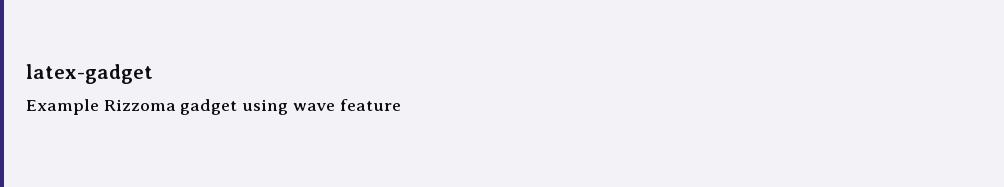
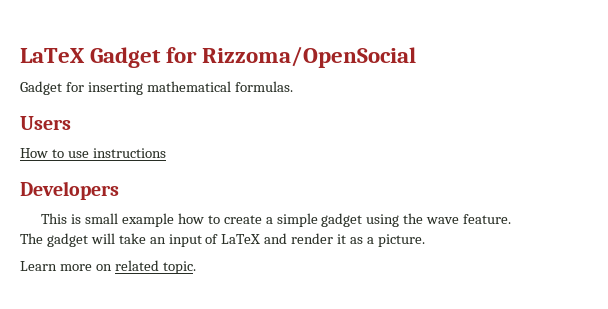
[26,64,153,84] [26,99,401,115] latex-gadget // Example Rizzoma gadget using wave feature -> [20,46,417,68] [20,81,293,95] [20,116,71,130] [20,148,166,158] [20,181,119,200] [41,213,512,227] [20,233,425,247] [20,260,196,274] LaTeX Gadget for Rizzoma/OpenSocial // Gadget for inserting mathematical formulas. // Users // How to use instructions // Developers // This is small example how to create a simple gadget using the wave feature. // The gadget will take an input of LaTeX and render it as a picture. // Learn more on related topic.

